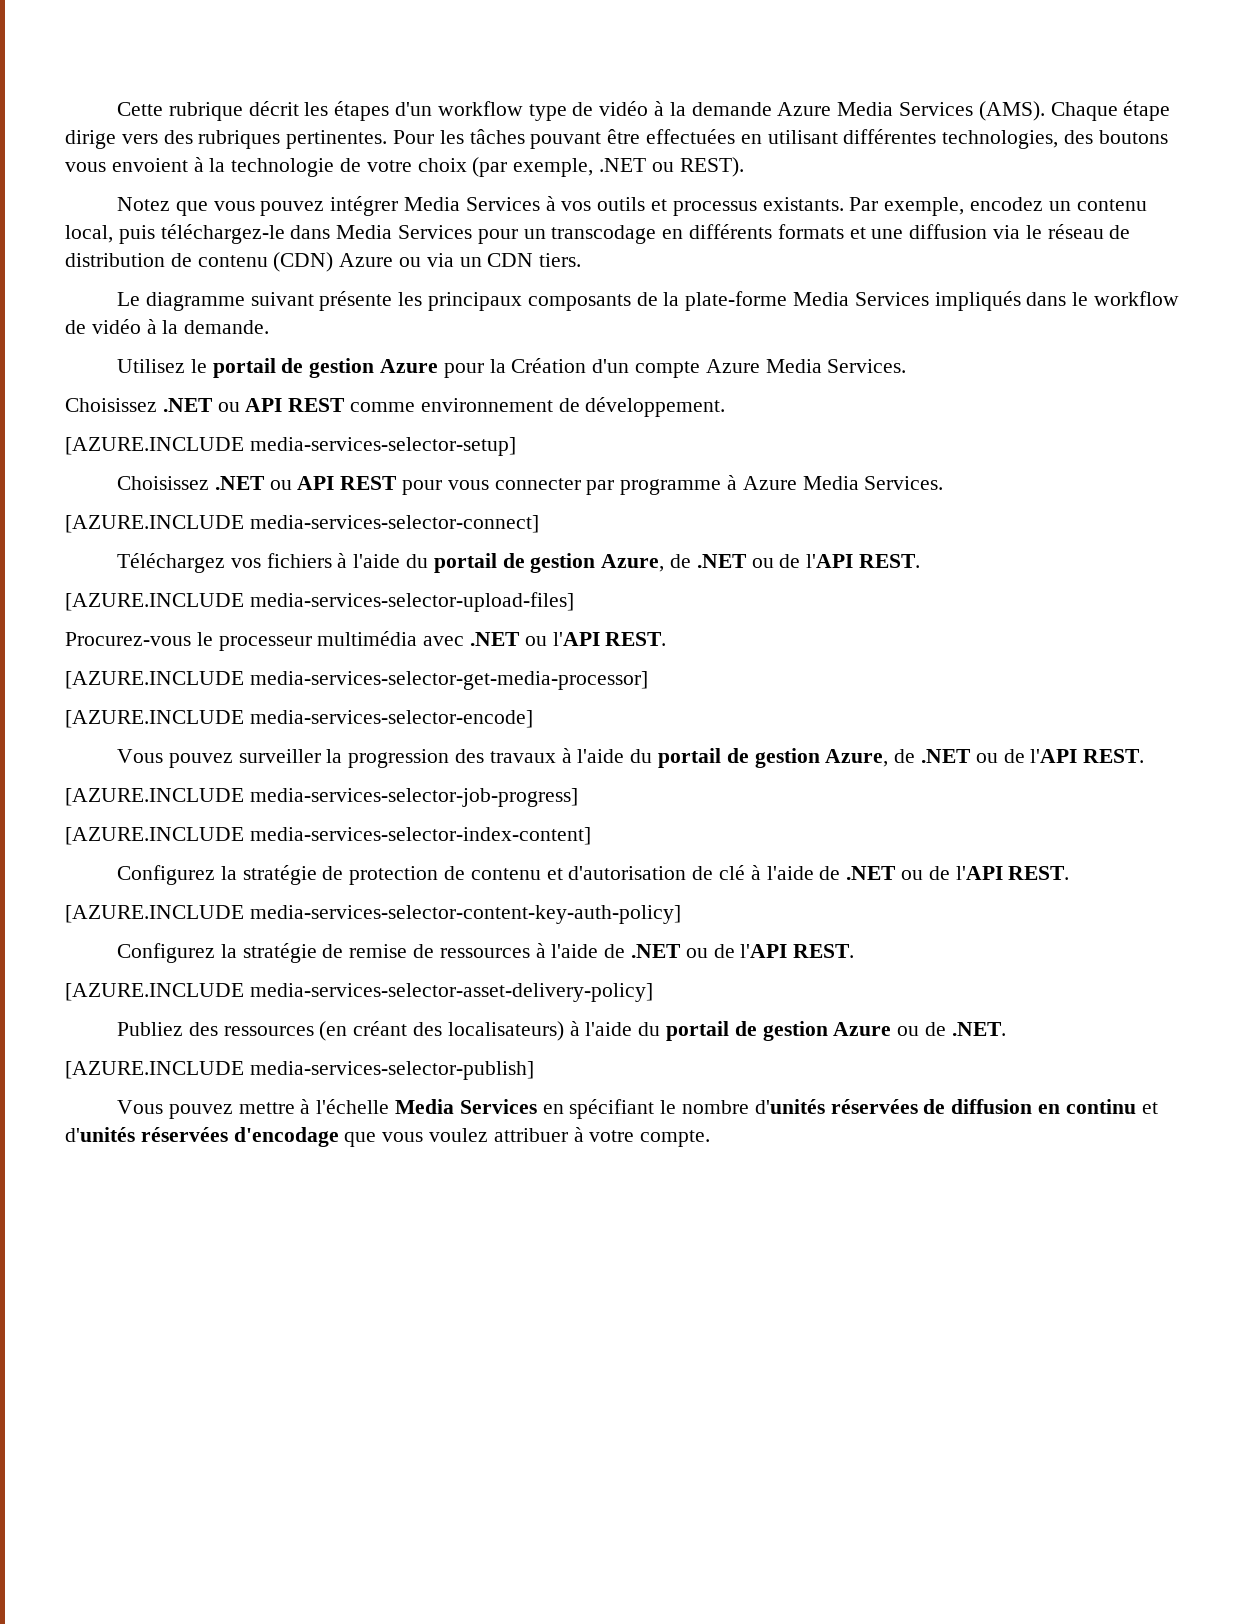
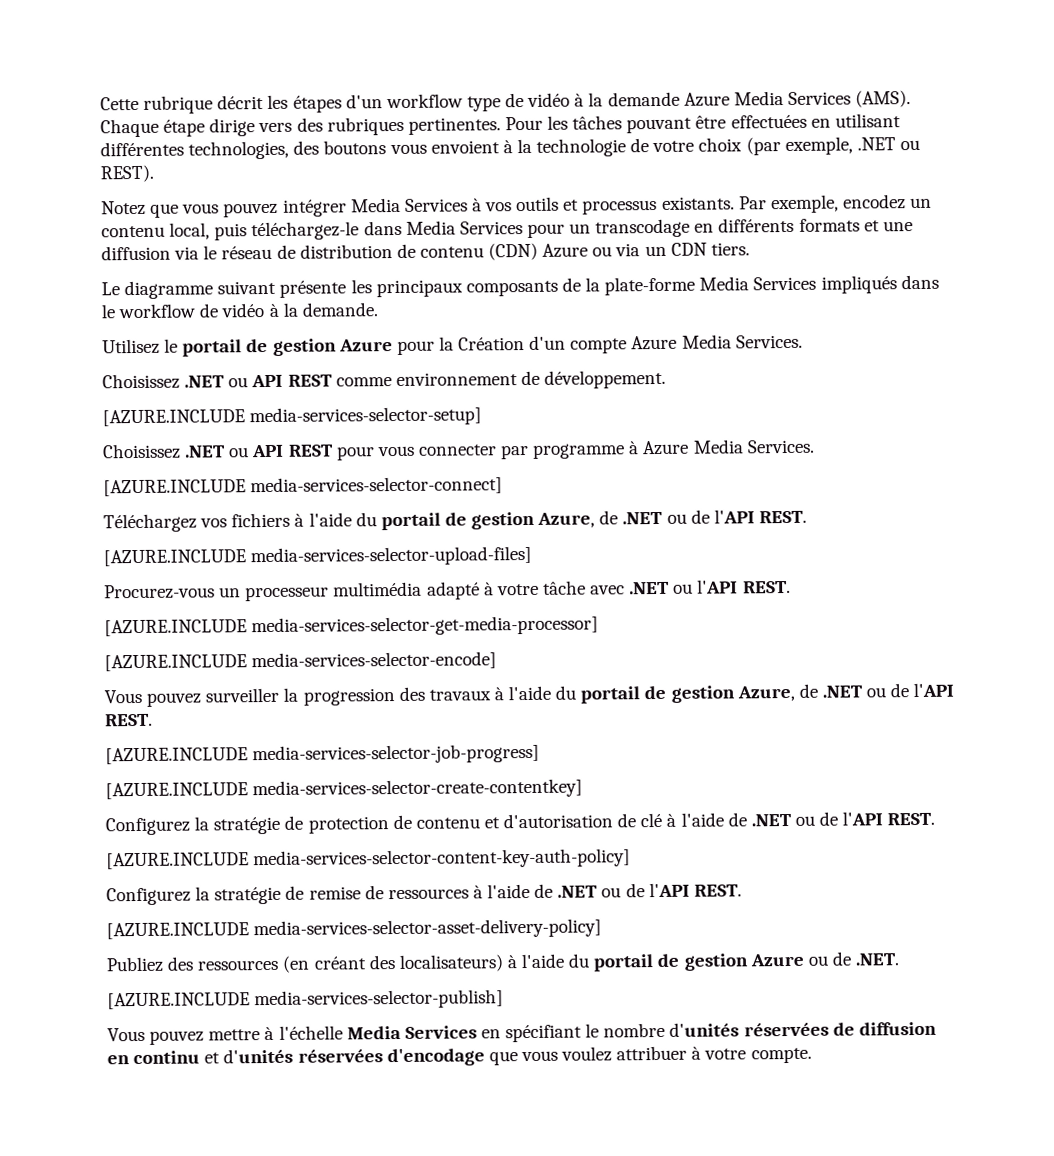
[196,632,213,646] le -> [219,587,242,598] un
(418, 638) none -> [426,580,586,600] adapté à votre tâche
[249,827,591,845] media-services-selector-index-content] -> [252,778,584,800] media-services-selector-create-contentkey]

